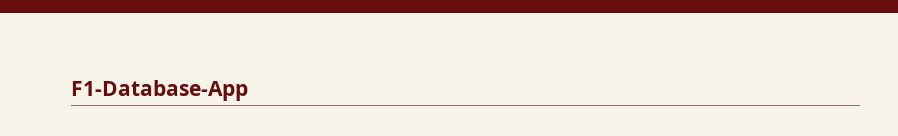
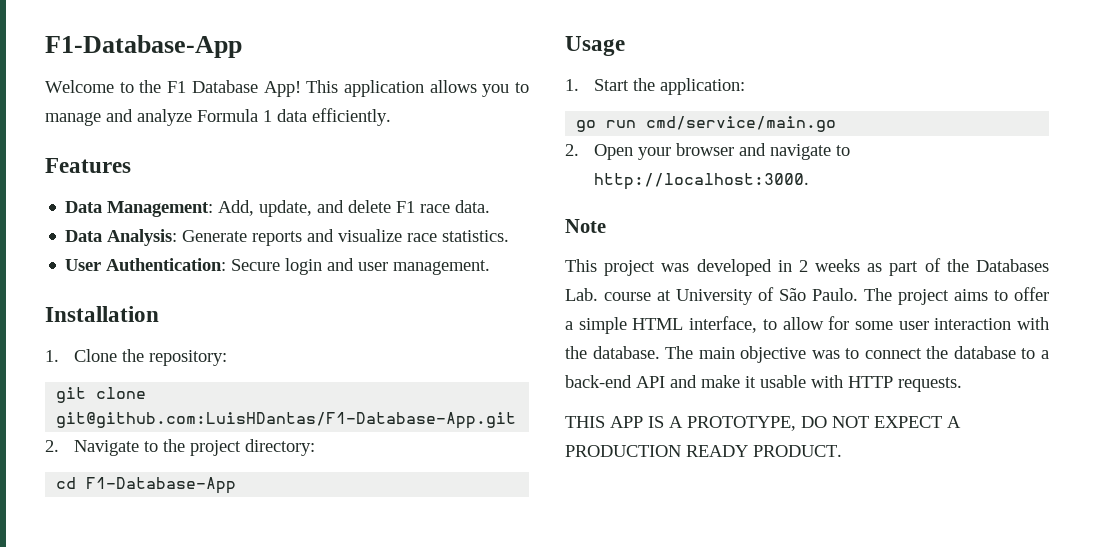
[71,80,248,101] F1-Database-App -> [45,35,242,58] [45,80,529,97] [45,108,391,126] [45,158,131,173] [65,200,491,217] [65,229,510,246] [65,258,491,275] [45,306,159,322] [45,349,227,366] [56,387,147,403] [56,412,517,429] [45,439,315,456] [56,477,237,494] [565,36,625,56] [565,78,745,95] [576,116,837,132] [565,143,850,160] [593,173,809,190] [565,219,606,233] [565,258,1049,276] [565,287,1049,305] [565,316,1049,334] [565,346,1049,363] [565,375,962,392] [565,416,961,431] [565,445,842,457] F1-Database-App // Welcome to the F1 Database App! This application allows you to manage and analyze Formula 1 data efficiently. // Features // Data Management: Add, update, and delete F1 race data. // Data Analysis: Generate reports and visualize race statistics. // User Authentication: Secure login and user management. // Installation // 1. Clone the repository: // git clone git@github.com:LuisHDantas/F1-Database-App.git // 2. Navigate to the project directory: // cd F1-Database-App // Usage // 1. Start the application: // go run cmd/service/main.go // 2. Open your browser and navigate to http://localhost:3000. // Note // This project was developed in 2 weeks as part of the Databases Lab. course at University of São Paulo. The project aims to offer a simple HTML interface, to allow for some user interaction with the database. The main objective was to connect the database to a back-end API and make it usable with HTTP requests. // THIS APP IS A PROTOTYPE, DO NOT EXPECT A PRODUCTION READY PRODUCT.

